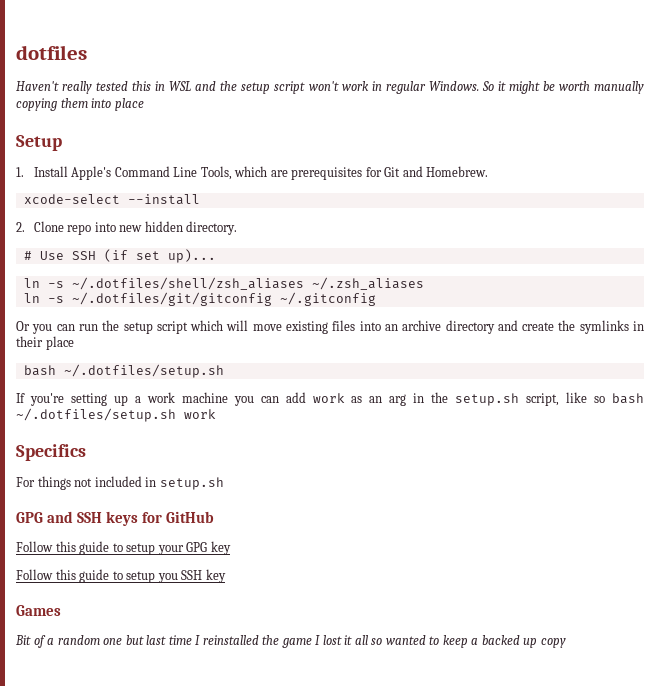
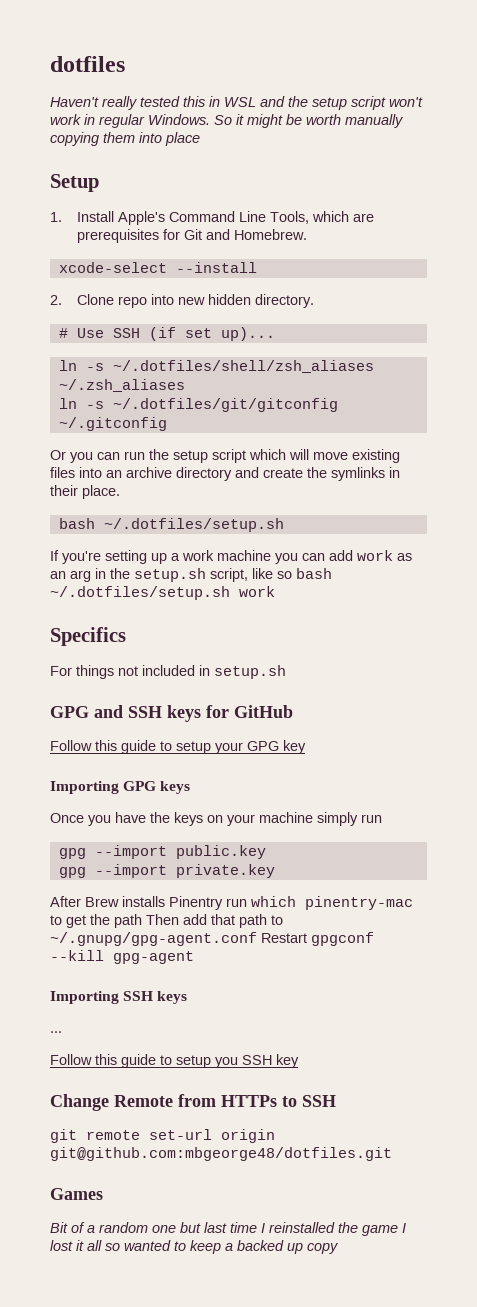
[45,336,74,350] place -> [82,485,120,499] place.
(231, 548) none -> [50,781,191,794] [50,812,382,826] [58,845,266,859] [58,864,275,878] [50,896,413,910] [50,914,283,928] [50,932,374,946] [50,950,194,964] [50,991,188,1004] [50,1031,62,1033] // Importing GPG keys // Once you have the keys on your machine simply run // gpg --import public.key // gpg --import private.key // After Brew installs Pinentry run which pinentry-mac to get the path Then add that path to ~/.gnupg/gpg-agent.conf Restart gpgconf --kill gpg-agent // Importing SSH keys // ...
(226, 576) none -> [50,1094,336,1111] [50,1129,275,1143] [50,1147,392,1161] // Change Remote from HTTPs to SSH // git remote set-url origin git@github.com:mbgeorge48/dotfiles.git

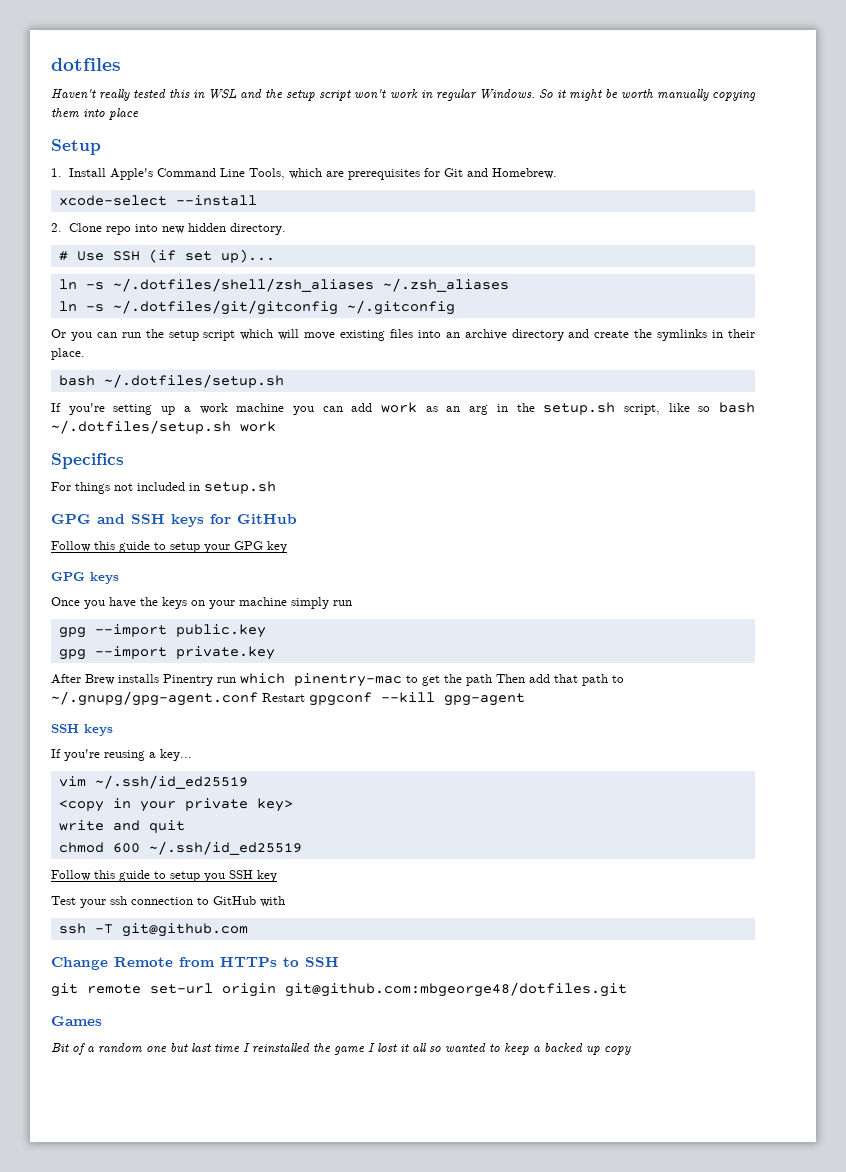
[50,781,119,794] Importing -> (287, 547) none
[50,991,119,1004] Importing -> (525, 699) none
[50,1031,62,1033] ... -> [51,749,192,761] [58,775,248,789] [58,798,293,812] [58,820,185,833] [58,841,302,855] If you're reusing a key... // vim ~/.ssh/id_ed25519 // <copy in your private key> // write and quit // chmod 600 ~/.ssh/id_ed25519
(299, 1061) none -> [51,896,285,908] [58,923,248,937] // Test your ssh connection to GitHub with // ssh -T git@github.com

